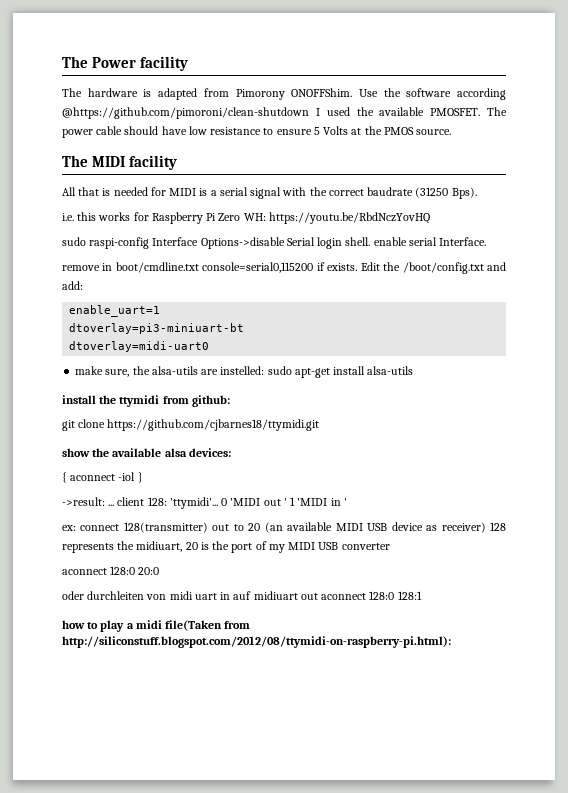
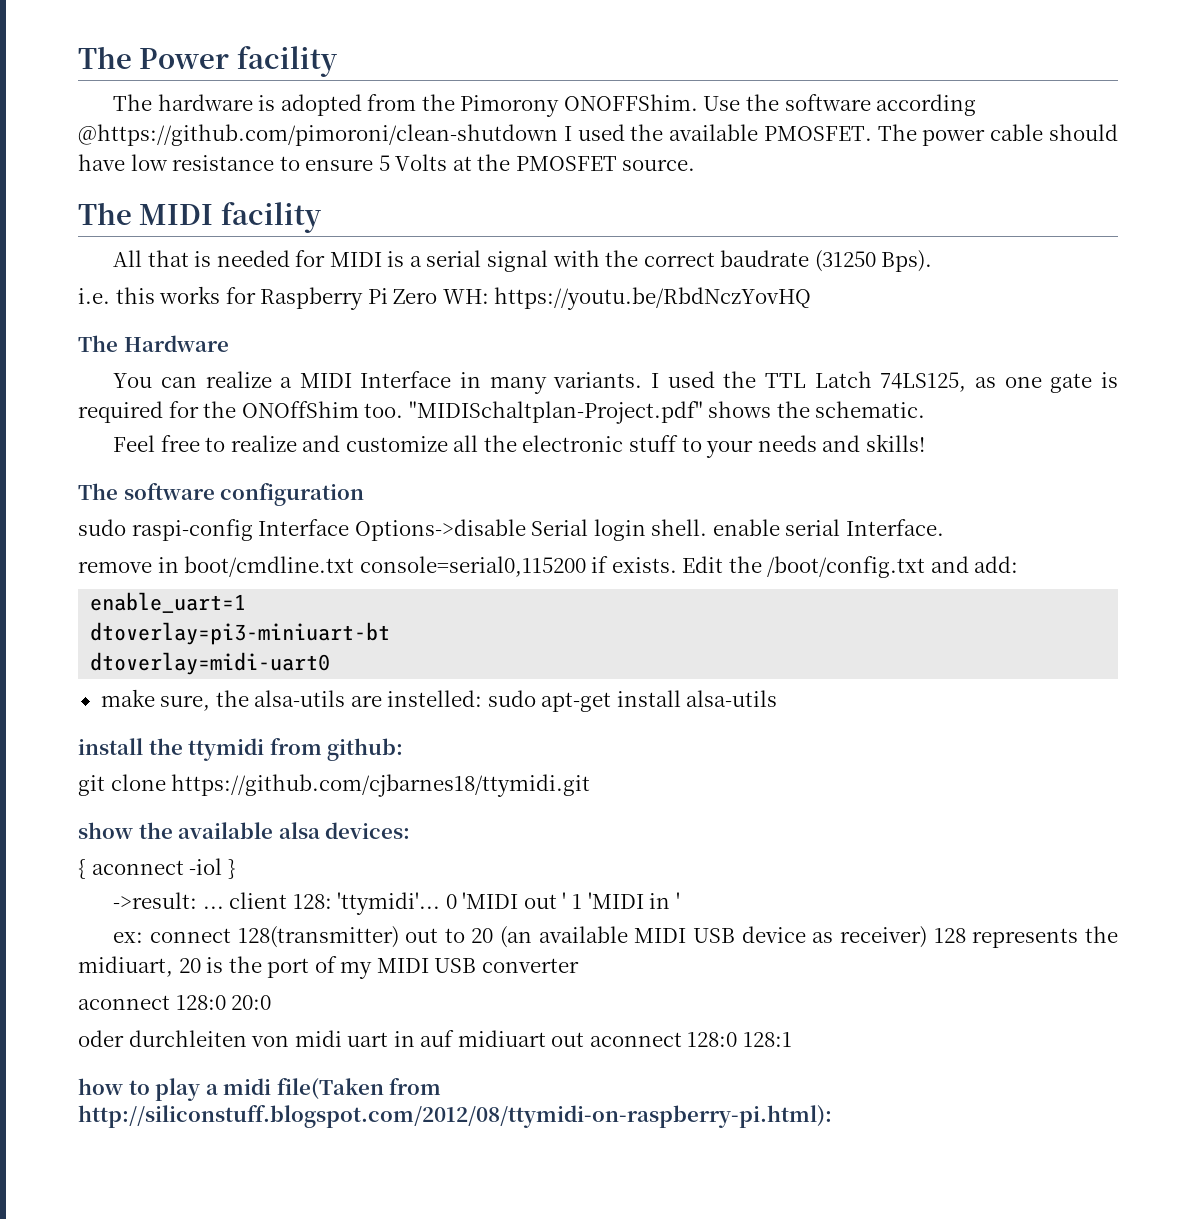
[158,88,229,100] adapted from -> [280,94,455,116] adopted from the
[383,127,414,135] PMOS -> [515,156,617,171] PMOSFET
(430, 218) none -> [78,335,229,352] [113,371,1118,394] [78,401,926,424] [113,434,925,458] [78,483,365,506] // The Hardware // You can realize a MIDI Interface in many variants. I used the TTL Latch 74LS125, as one gate is required for the ONOffShim too. "MIDISchaltplan-Project.pdf" shows the schematic. // Feel free to realize and customize all the electronic stuff to your needs and skills! // The software configuration

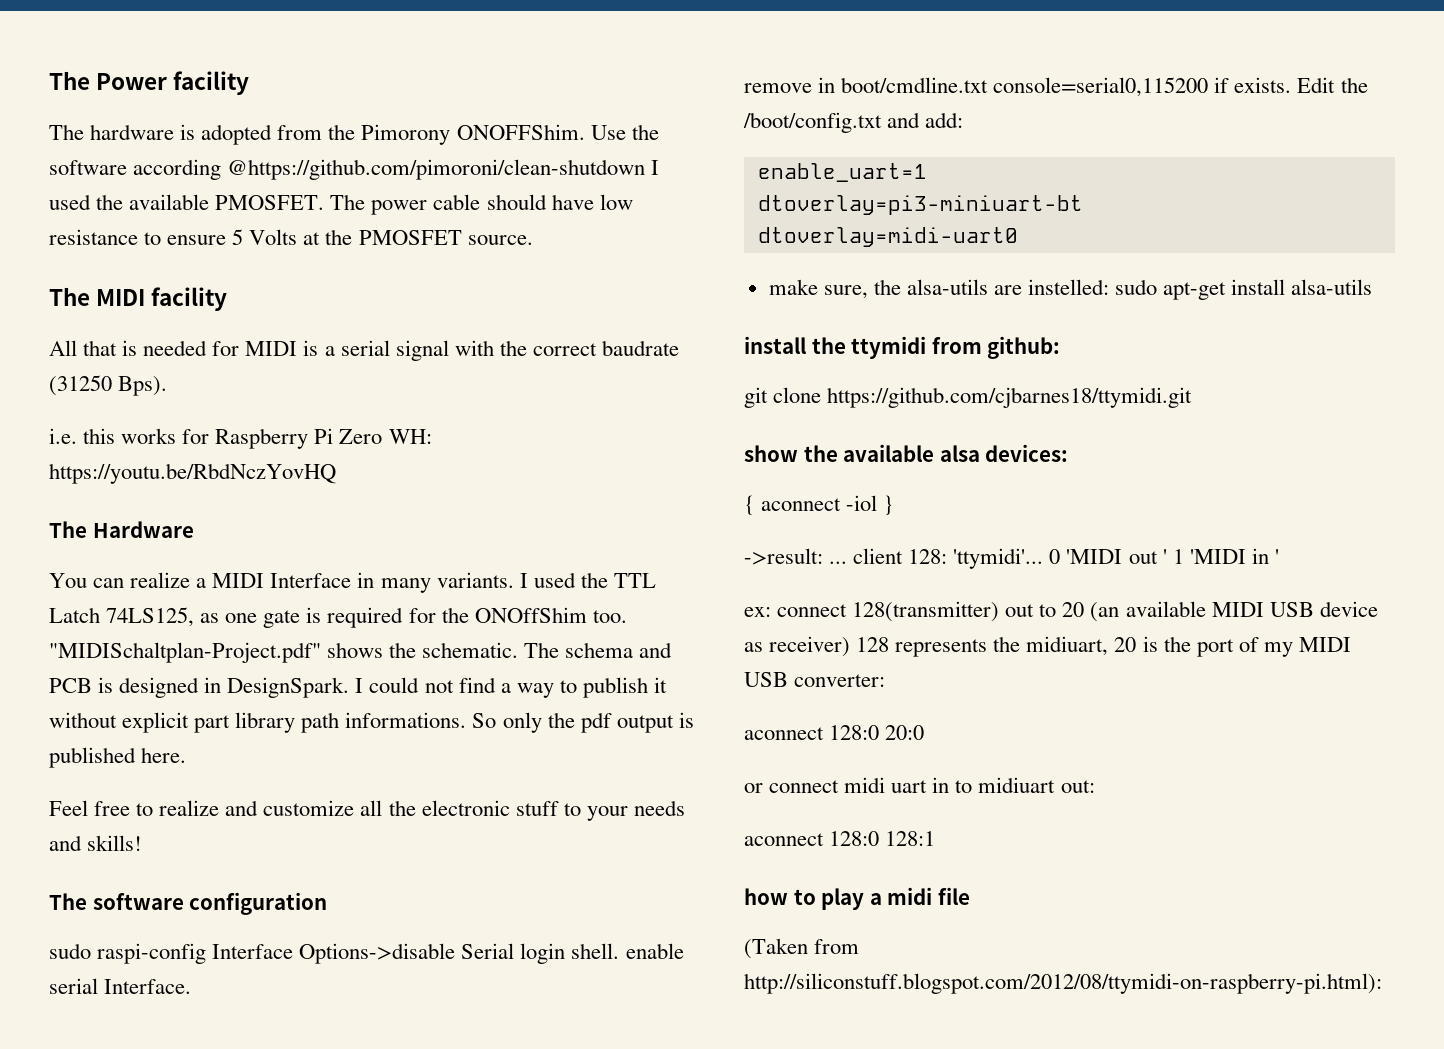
(926, 409) none -> [524,642,673,658] [49,677,667,698] [49,712,694,733] [49,747,187,768] The schema and PCB is designed in DesignSpark. I could not find a way to publish it without explicit part library path informations. So only the pdf output is published here.
[481,958,579,973] converter -> [794,674,886,687] converter:
[78,1030,585,1047] oder durchleiten von midi uart in auf midiuart out -> [744,777,1095,793] or connect midi uart in to midiuart out: //
[276,1078,384,1100] file(Taken -> [937,887,970,905] [744,938,808,959] file // (Taken

